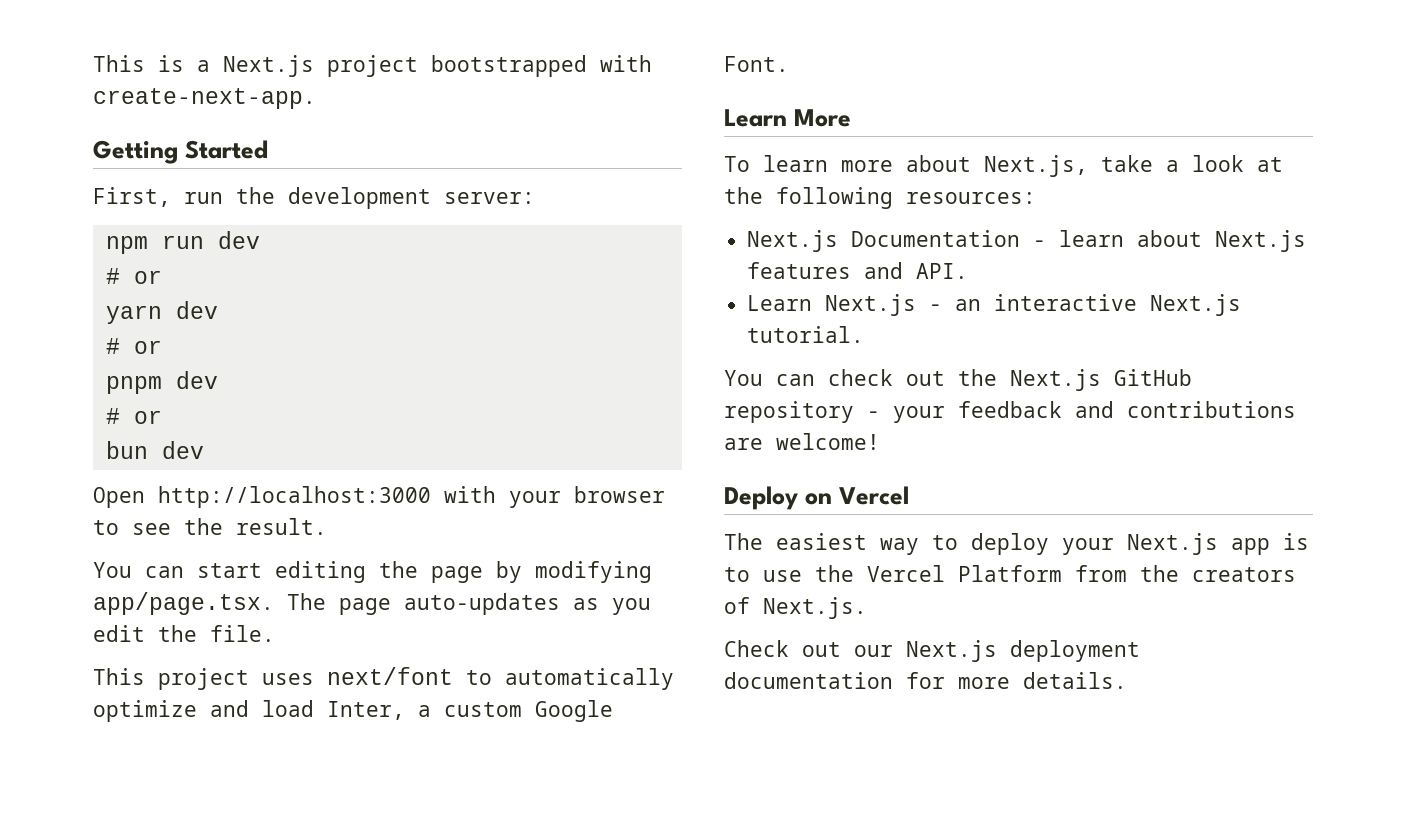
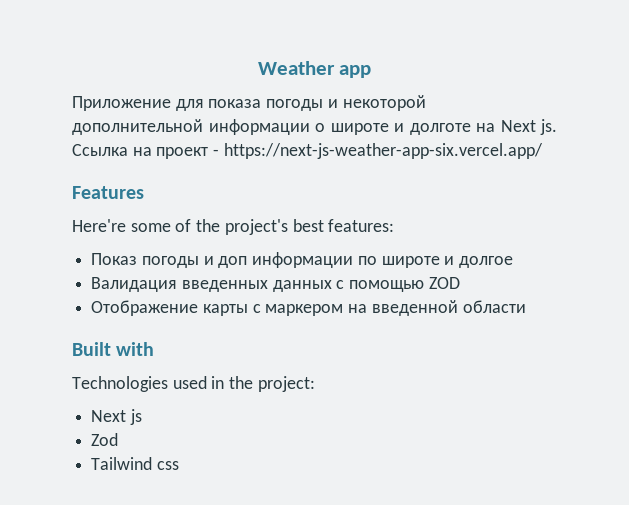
[93,55,652,77] [93,88,316,109] [93,140,268,164] [93,187,535,209] [105,231,260,254] [105,268,162,284] [105,301,218,324] [105,338,162,354] [105,371,218,394] [105,408,162,424] [105,441,204,459] [93,486,665,508] [93,518,327,535] [93,561,652,583] [93,592,651,615] [93,625,275,642] [93,667,674,690] [93,700,613,722] [724,56,789,72] [724,109,851,127] [724,155,1283,177] [724,187,1036,209] [747,230,1307,252] [747,262,969,279] [747,294,1242,316] [747,326,865,343] [724,369,1192,391] [724,401,1296,423] [724,433,880,450] [724,486,909,510] [724,533,1309,555] [724,565,1296,582] [724,597,867,619] [724,640,1140,662] [724,672,1127,689] This is a Next.js project bootstrapped with create-next-app. // Getting Started // First, run the development server: // npm run dev // # or // yarn dev // # or // pnpm dev // # or // bun dev // Open http://localhost:3000 with your browser to see the result. // You can start editing the page by modifying app/page.tsx. The page auto-updates as you edit the file. // This project uses next/font to automatically optimize and load Inter, a custom Google Font. // Learn More // To learn more about Next.js, take a look at the following resources: // Next.js Documentation - learn about Next.js features and API. // Learn Next.js - an interactive Next.js tutorial. // You can check out the Next.js GitHub repository - your feedback and contributions are welcome! // Deploy on Vercel // The easiest way to deploy your Next.js app is to use the Vercel Platform from the creators of Next.js. // Check out our Next.js deployment documentation for more details. -> [257,61,372,78] [72,95,426,111] [72,119,557,135] [72,143,543,159] [72,186,144,199] [72,219,395,235] [91,252,514,268] [91,277,460,292] [91,300,526,316] [72,342,155,356] [72,376,315,392] [91,409,142,425] [91,433,119,446] [91,457,179,470] Weather app // Приложение для показа погоды и некоторой дополнительной информации о широте и долготе на Next js. Ссылка на проект - https://next-js-weather-app-six.vercel.app/ // Features // Here're some of the project's best features: // Показ погоды и доп информации по широте и долгое // Валидация введенных данных с помощью ZOD // Отображение карты с маркером на введенной области // Built with // Technologies used in the project: // Next js // Zod // Tailwind css

